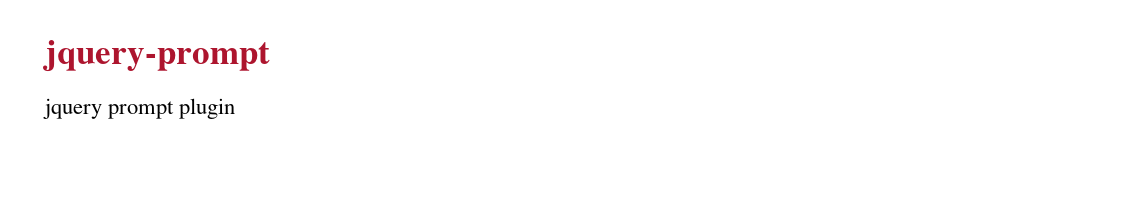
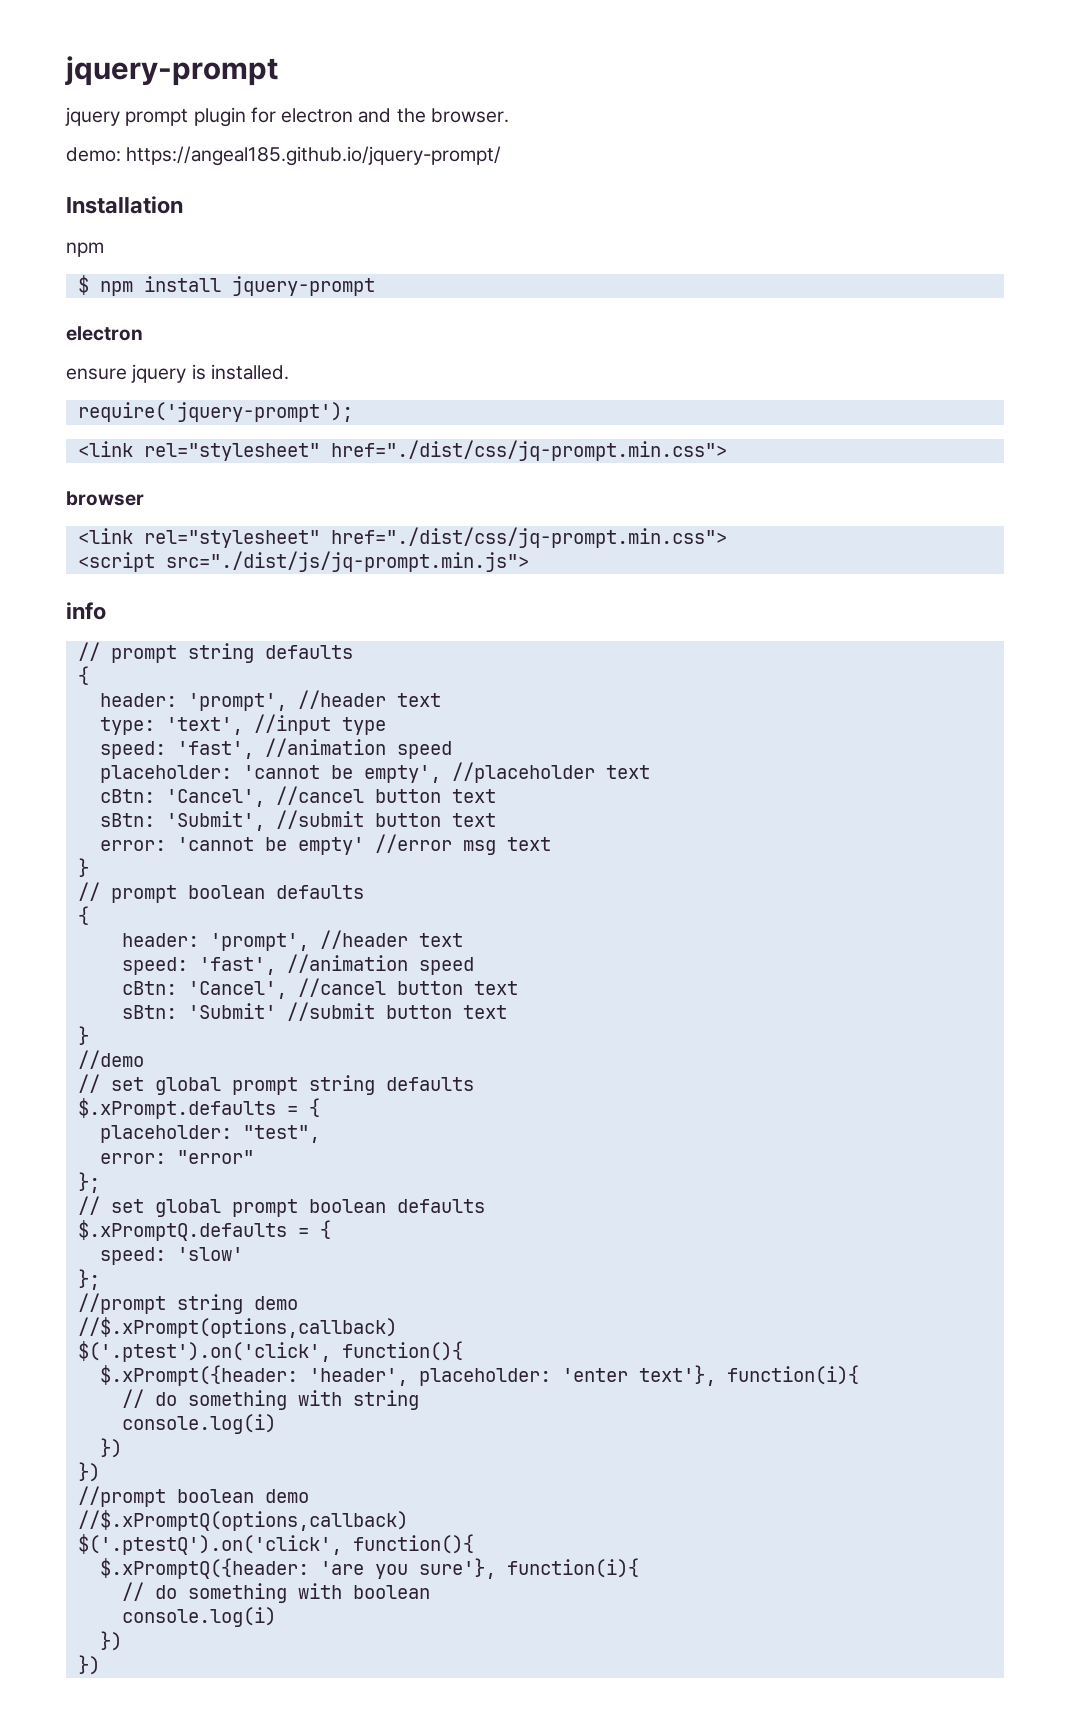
(236, 108) none -> [250,107,509,123] [66,146,502,166] [66,196,183,214] [66,242,104,257] [77,275,375,296] [66,326,143,341] [66,364,289,383] [77,402,353,422] [77,440,727,461] [66,491,144,506] [77,527,727,548] [77,551,529,572] [66,602,106,620] [77,642,353,663] [77,666,89,685] [99,690,441,711] [99,714,386,735] [99,738,452,759] [99,762,650,783] [99,786,496,807] [99,810,496,831] [99,834,551,855] [77,858,89,877] [77,882,364,903] [77,906,89,925] [121,930,463,951] [121,954,474,975] [121,978,518,999] [121,1002,507,1021] [77,1026,89,1045] [77,1050,144,1069] [77,1074,474,1095] [77,1098,320,1119] [99,1125,320,1143] [99,1150,254,1164] [77,1172,100,1193] [77,1196,485,1217] [77,1220,331,1241] [99,1247,243,1265] [77,1269,100,1290] [77,1293,298,1314] [77,1317,397,1338] [77,1341,463,1362] [99,1365,859,1386] [121,1389,419,1410] [121,1414,276,1434] [99,1438,122,1458] [77,1462,100,1482] [77,1486,309,1507] [77,1510,408,1531] [77,1534,474,1555] [99,1558,639,1579] [121,1582,430,1603] [121,1607,276,1627] [99,1631,122,1651] [77,1655,100,1675] for electron and the browser. // demo: https://angeal185.github.io/jquery-prompt/ // Installation // npm // $ npm install jquery-prompt // electron // ensure jquery is installed. // require('jquery-prompt'); // <link rel="stylesheet" href="./dist/css/jq-prompt.min.css"> // browser // <link rel="stylesheet" href="./dist/css/jq-prompt.min.css"> // <script src="./dist/js/jq-prompt.min.js"> // info // // prompt string defaults // { // header: 'prompt', //header text // type: 'text', //input type // speed: 'fast', //animation speed // placeholder: 'cannot be empty', //placeholder text // cBtn: 'Cancel', //cancel button text // sBtn: 'Submit', //submit button text // error: 'cannot be empty' //error msg text // } // // prompt boolean defaults // { // header: 'prompt', //header text // speed: 'fast', //animation speed // cBtn: 'Cancel', //cancel button text // sBtn: 'Submit' //submit button text // } // //demo // // set global prompt string defaults // $.xPrompt.defaults = { // placeholder: "test", // error: "error" // }; // // set global prompt boolean defaults // $.xPromptQ.defaults = { // speed: 'slow' // }; // //prompt string demo // //$.xPrompt(options,callback) // $('.ptest').on('click', function(){ // $.xPrompt({header: 'header', placeholder: 'enter text'}, function(i){ // // do something with string // console.log(i) // }) // }) // //prompt boolean demo // //$.xPromptQ(options,callback) // $('.ptestQ').on('click', function(){ // $.xPromptQ({header: 'are you sure'}, function(i){ // // do something with boolean // console.log(i) // }) // })

